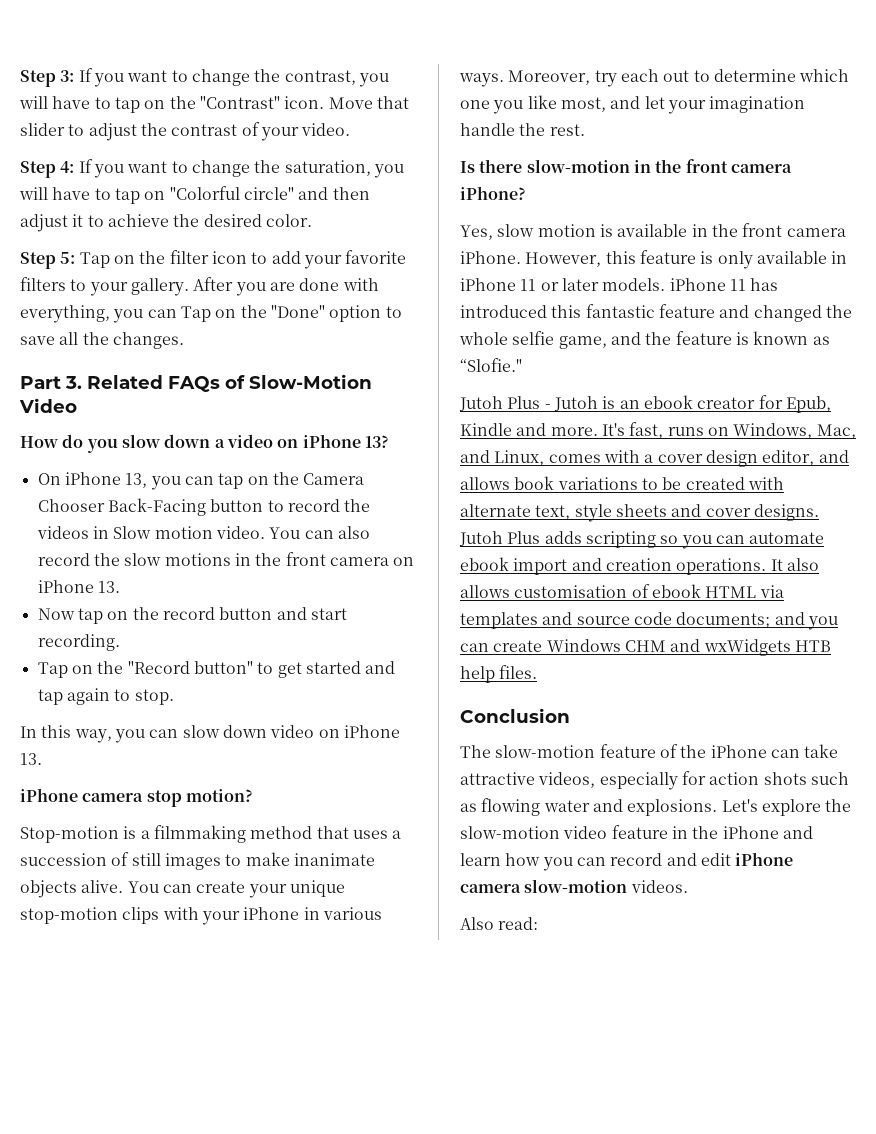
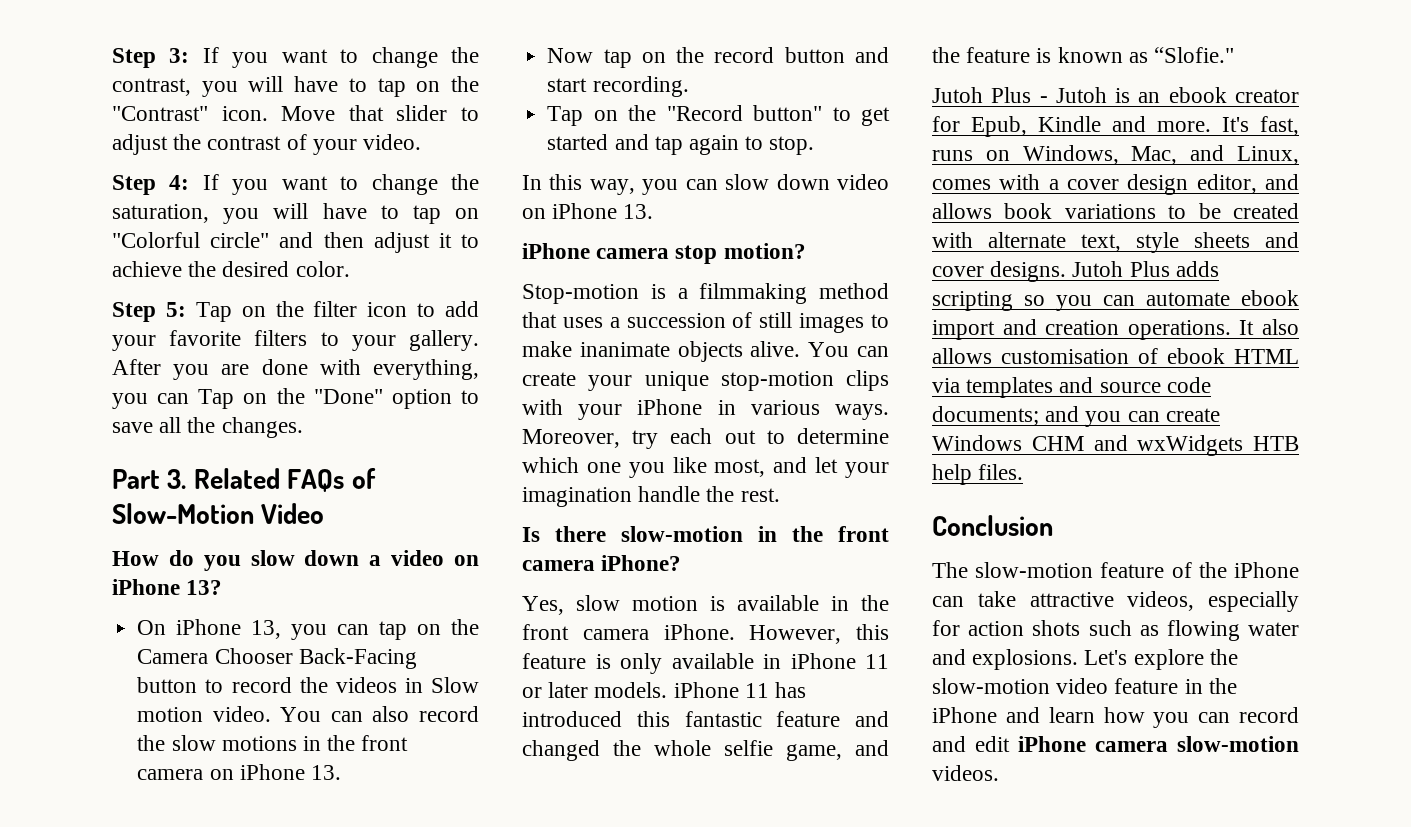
[460,917,539,930] // Also read: -> (999, 773) none

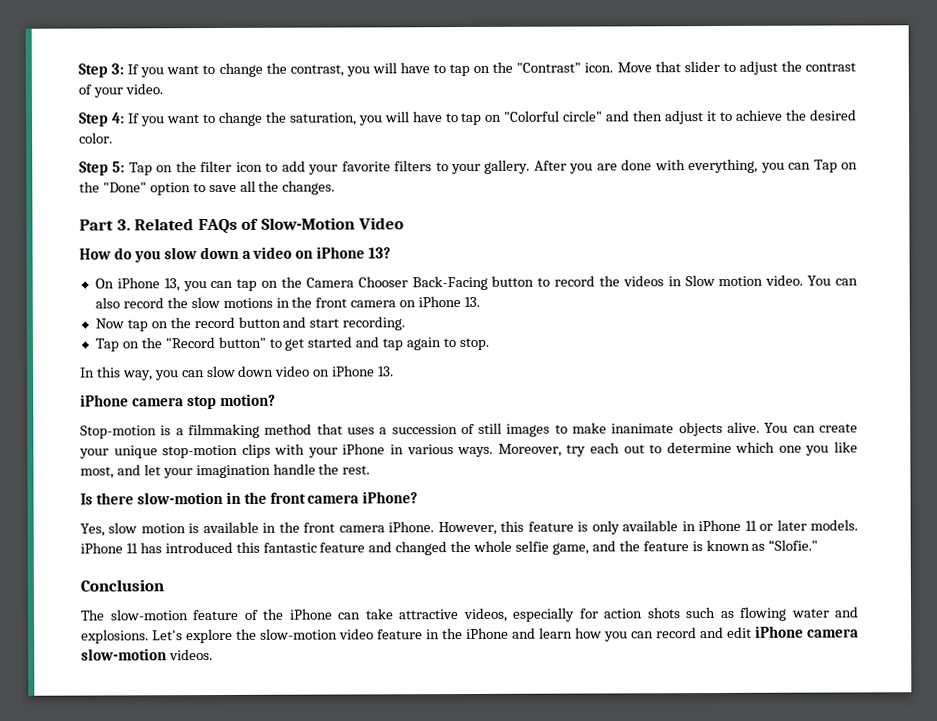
[932,87,1299,103] [932,116,1299,137] [932,145,1299,165] [932,174,1299,195] [932,203,1299,219] [932,232,1299,253] [932,261,1219,282] [932,290,1299,311] [932,319,1299,340] [932,348,1299,364] [932,377,1211,398] [932,406,1220,427] [932,435,1299,456] [932,464,1024,485] // Jutoh Plus - Jutoh is an ebook creator for Epub, Kindle and more. It's fast, runs on Windows, Mac, and Linux, comes with a cover design editor, and allows book variations to be created with alternate text, style sheets and cover designs. Jutoh Plus adds scripting so you can automate ebook import and creation operations. It also allows customisation of ebook HTML via templates and source code documents; and you can create Windows CHM and wxWidgets HTB help files. -> (819, 545) none

